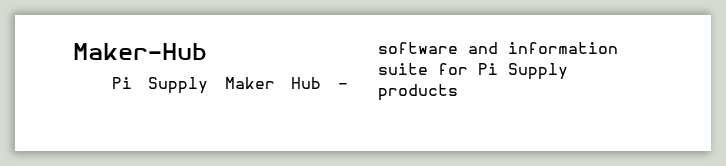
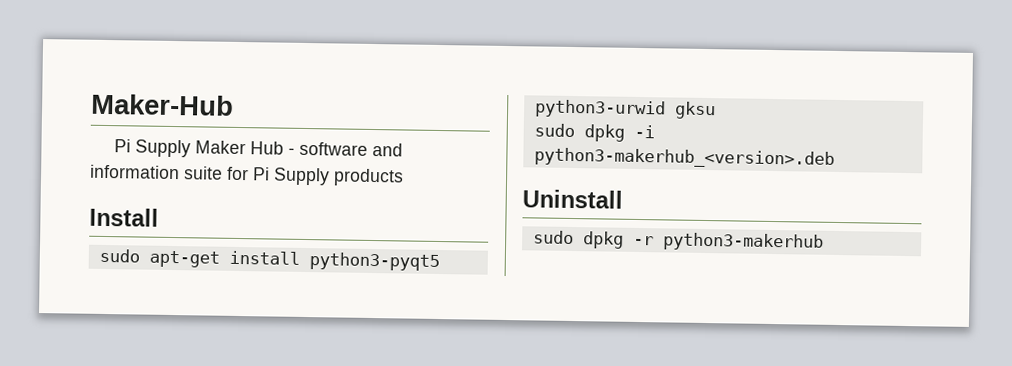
(458, 92) none -> [89,207,159,227] [98,248,440,272] [534,99,716,120] [533,123,655,142] [533,147,835,169] [522,189,623,209] [532,230,824,252] // Install // sudo apt-get install python3-pyqt5 python3-urwid gksu // sudo dpkg -i python3-makerhub_<version>.deb // Uninstall // sudo dpkg -r python3-makerhub

